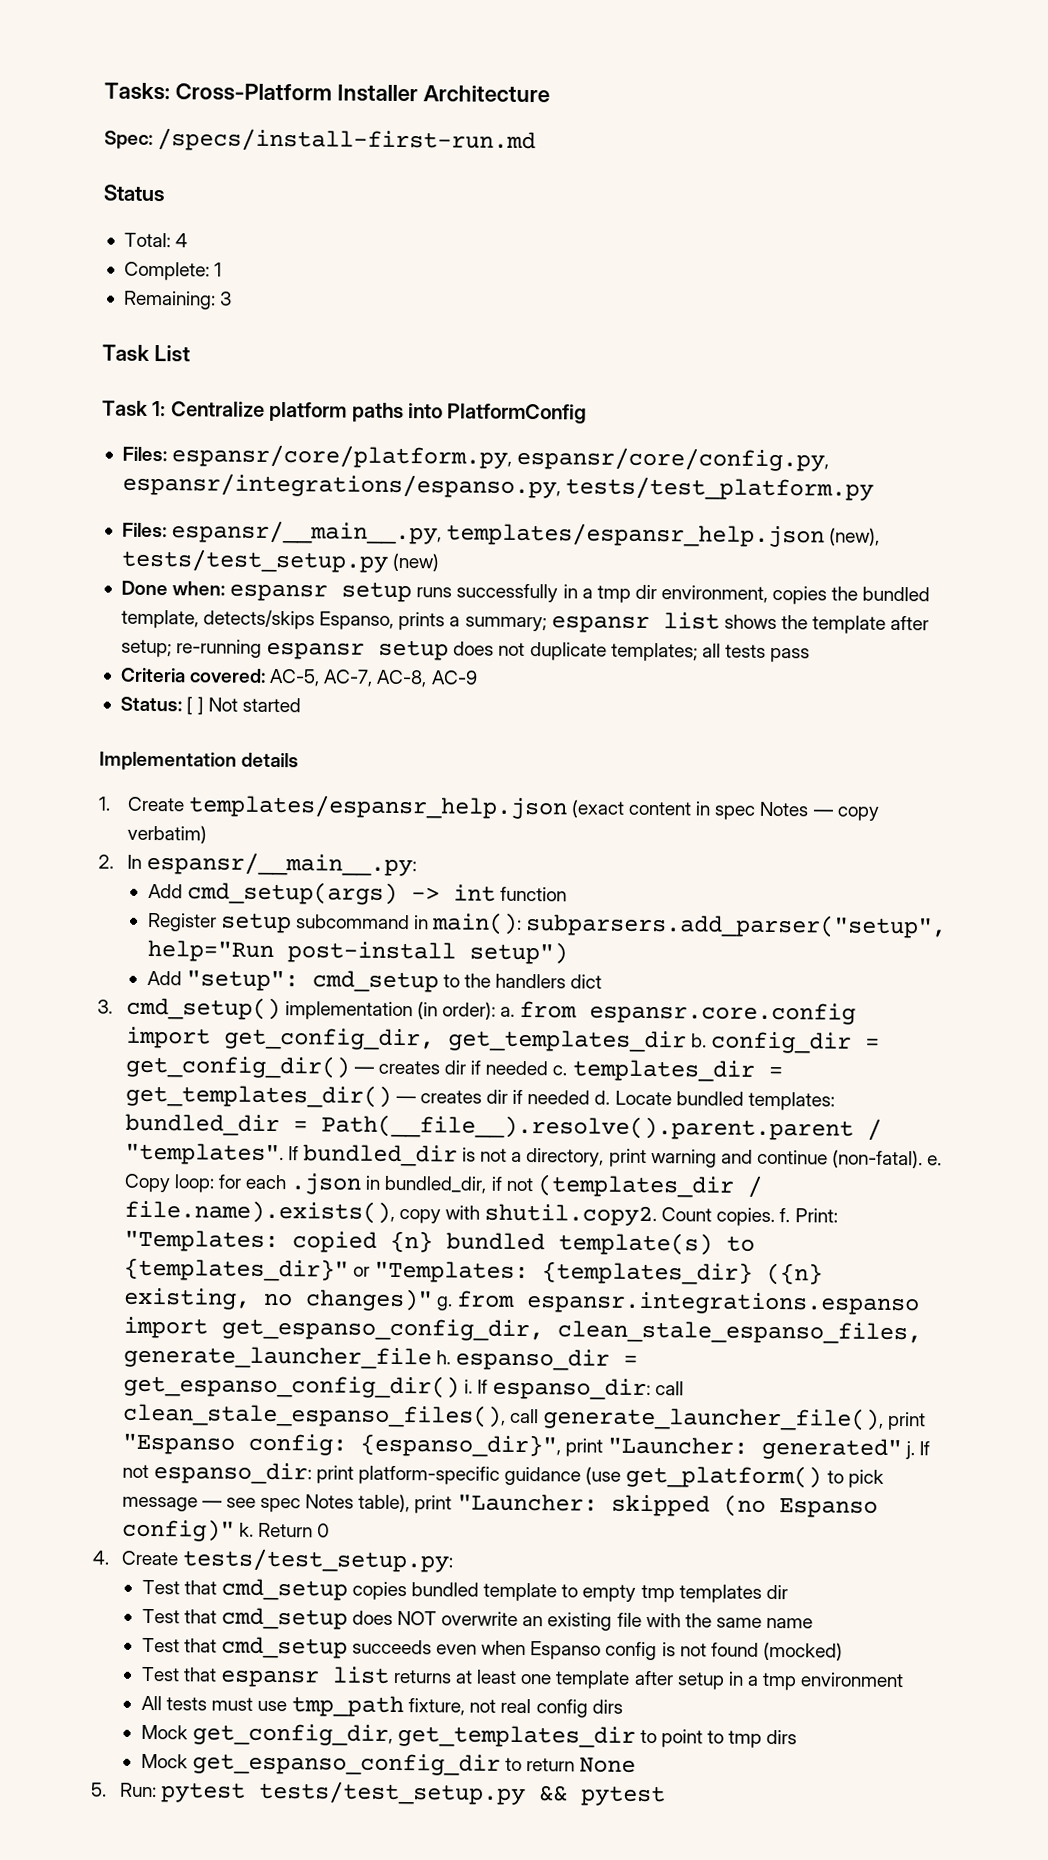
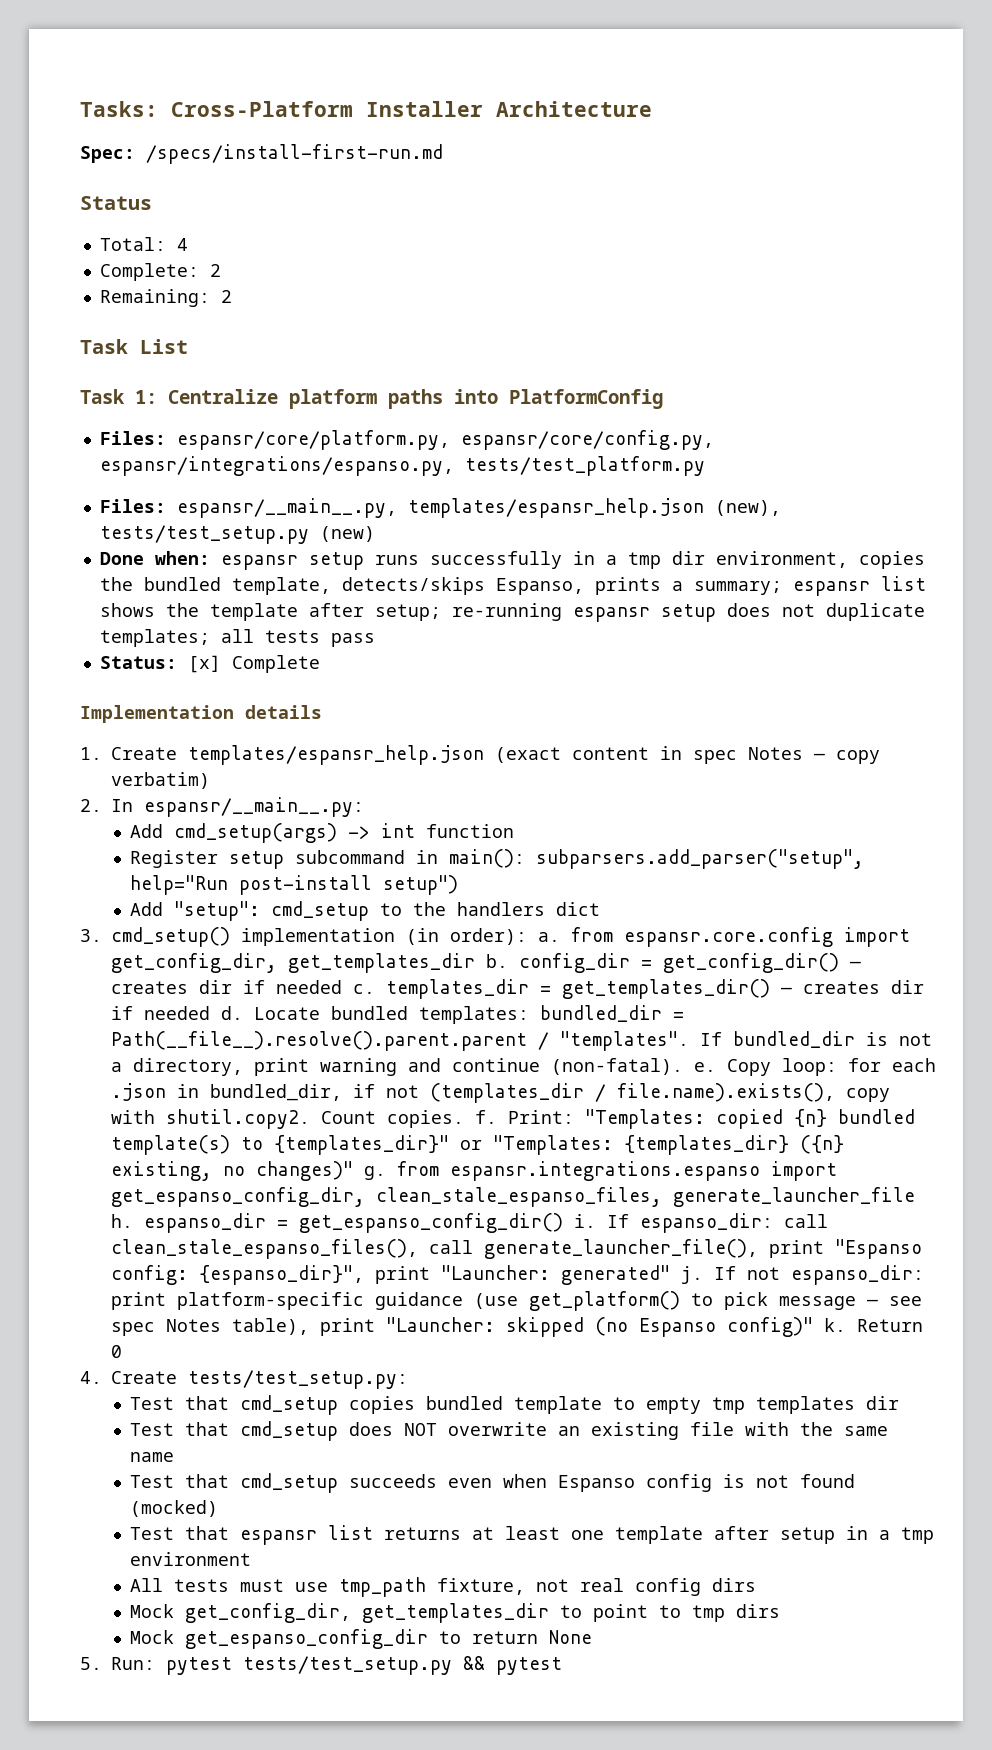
[214,262,223,277] 1 -> [209,264,221,277] 2
[220,291,233,306] 3 -> [220,290,232,303] 2
[119,667,478,688] [119,696,302,715] Criteria covered: AC-5, AC-7, AC-8, AC-9 // Status: [ ] Not started -> [99,655,320,673] Status: [x] Complete

